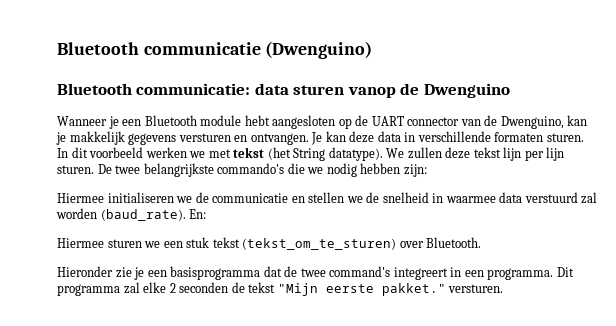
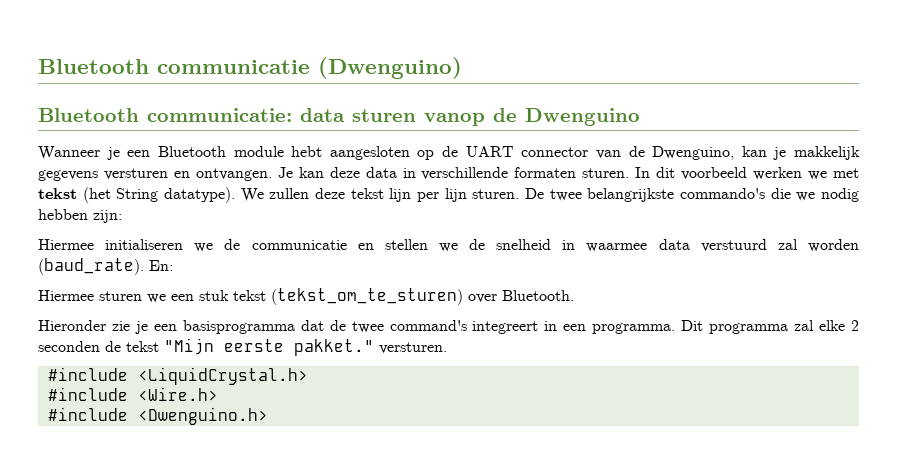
(504, 288) none -> [47,367,308,385] [47,387,218,401] [47,407,268,425] // #include <LiquidCrystal.h> // #include <Wire.h> // #include <Dwenguino.h>

